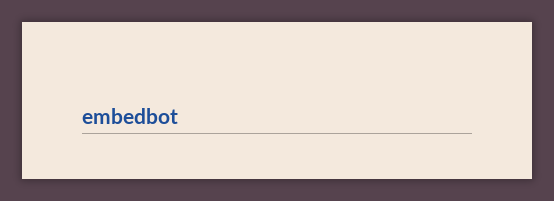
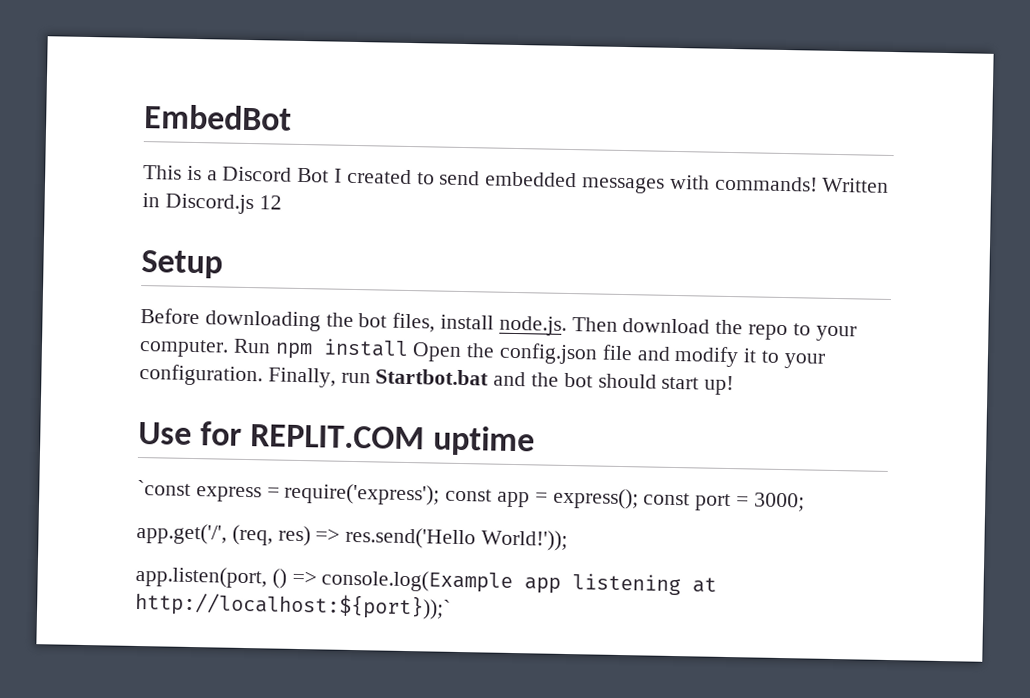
[82,108,178,124] embedbot -> [144,104,292,131] [143,165,890,194] [142,193,282,215] [141,250,223,279] [140,308,857,342] [139,338,825,369] [139,363,735,396] [138,421,536,457] [137,479,805,512] [136,522,569,552] [135,565,718,596] [134,590,451,620] EmbedBot // This is a Discord Bot I created to send embedded messages with commands! Written in Discord.js 12 // Setup // Before downloading the bot files, install node.js. Then download the repo to your computer. Run npm install Open the config.json file and modify it to your configuration. Finally, run Startbot.bat and the bot should start up! // Use for REPLIT.COM uptime // `const express = require('express'); const app = express(); const port = 3000; // app.get('/', (req, res) => res.send('Hello World!')); // app.listen(port, () => console.log(Example app listening at http://localhost:${port}));`

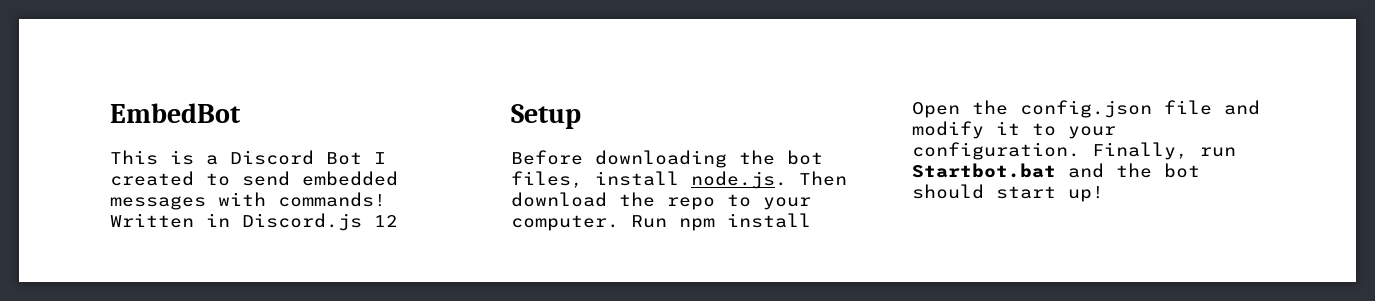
[138,421,536,457] [137,479,805,512] [136,522,569,552] [135,565,718,596] [134,590,451,620] // Use for REPLIT.COM uptime // `const express = require('express'); const app = express(); const port = 3000; // app.get('/', (req, res) => res.send('Hello World!')); // app.listen(port, () => console.log(Example app listening at http://localhost:${port}));` -> (1104, 194) none

